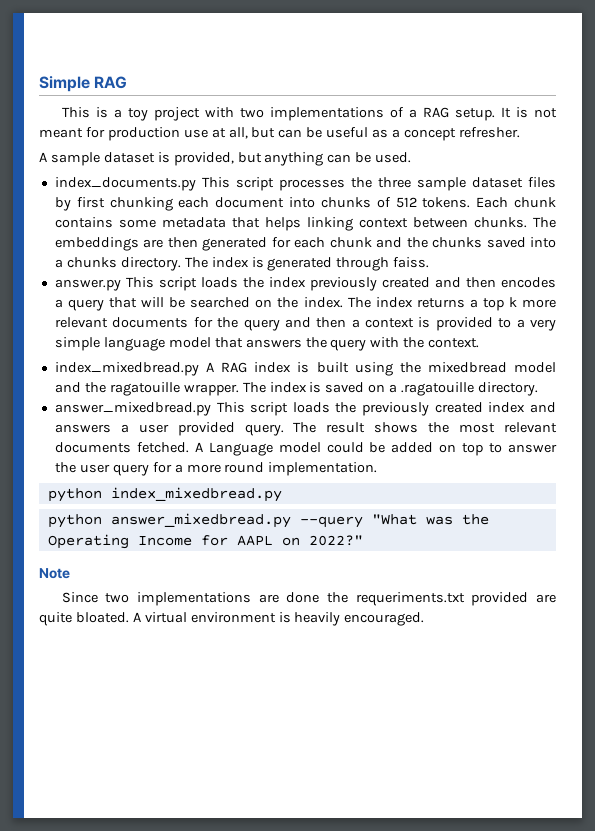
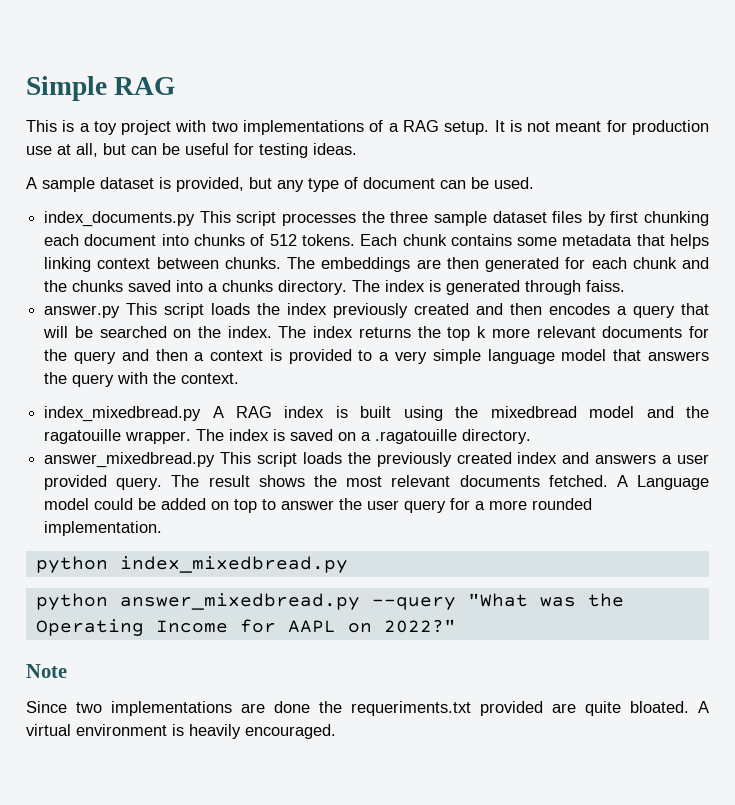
[372,127,520,141] as a concept refresher. -> [234,143,357,158] for testing ideas.
[264,152,324,166] anything -> [277,177,435,192] any type of document
[469,299,478,308] a -> [417,326,441,338] the
[224,462,265,473] round -> [532,498,593,510] rounded

